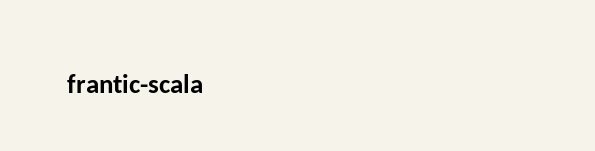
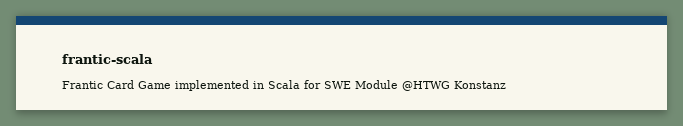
(203, 83) none -> [62,80,506,91] // Frantic Card Game implemented in Scala for SWE Module @HTWG Konstanz

